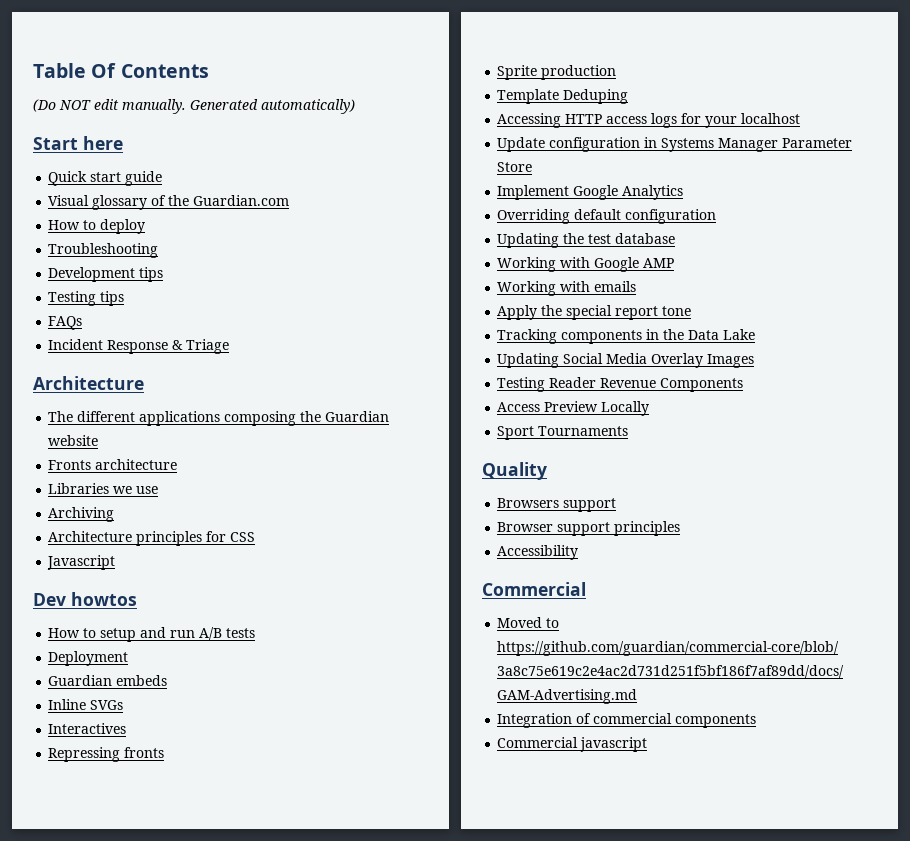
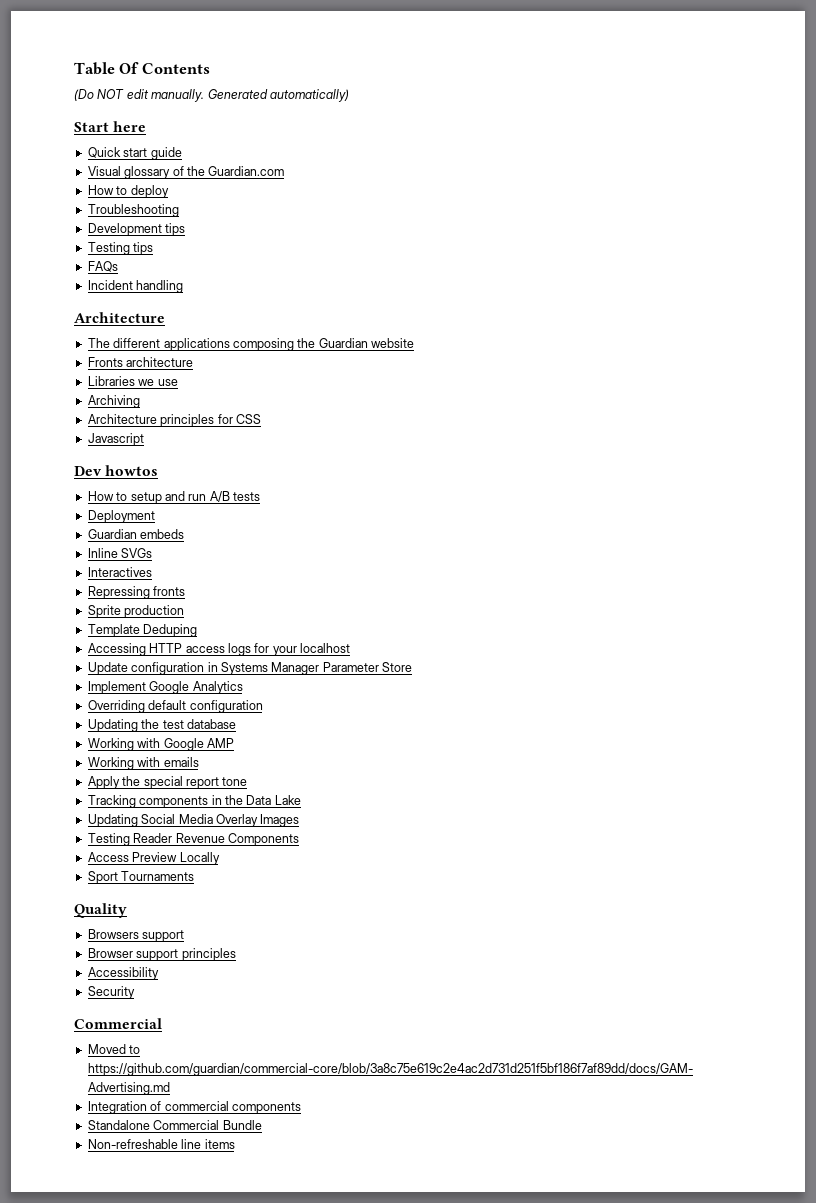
[107,339,230,354] Response & Triage -> [136,280,184,293] handling
(579, 552) none -> [87,986,135,999] // Security
[497,737,648,752] Commercial javascript -> [87,1120,262,1130] [87,1139,235,1149] Standalone Commercial Bundle // Non-refreshable line items

